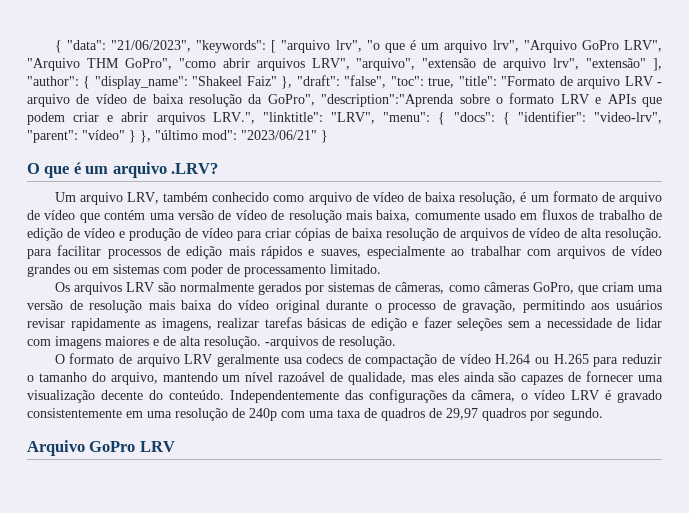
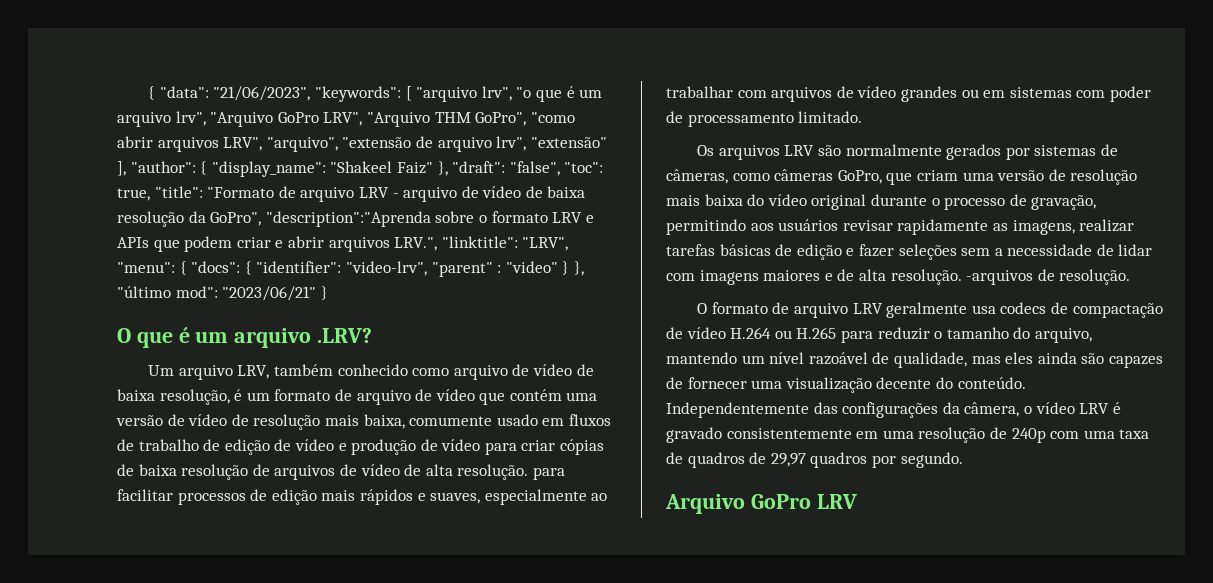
[27,130,125,143] "parent": "vídeo" -> [431,261,558,277] "parent" : "video"

